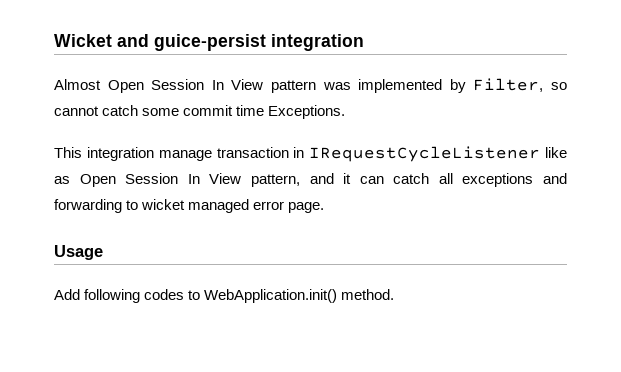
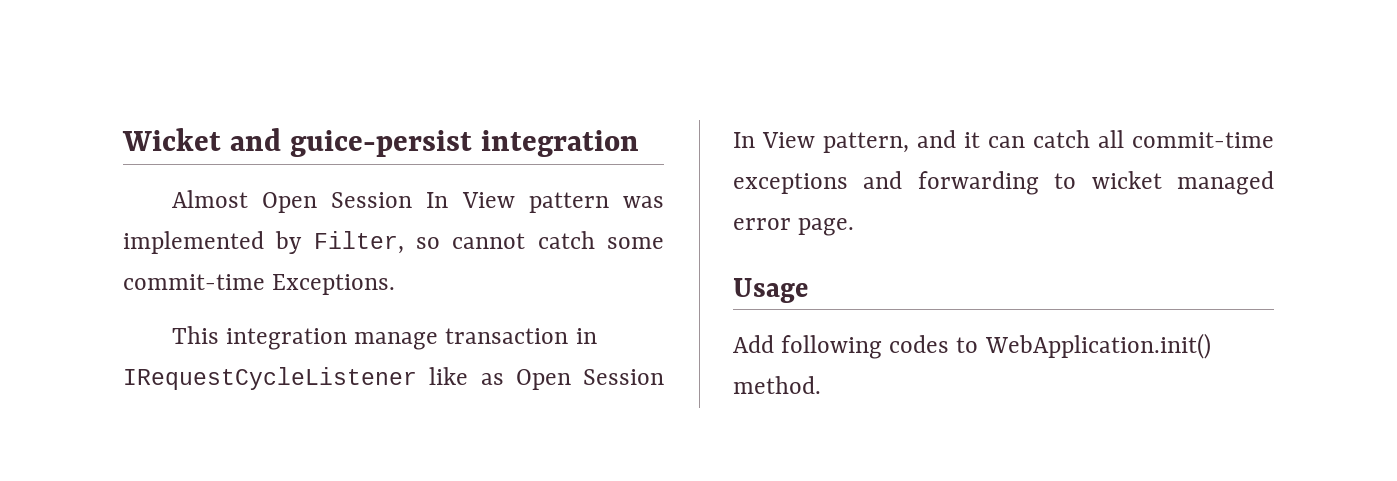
[183,105,265,116] commit time -> [123,274,265,290] commit-time
(453, 178) none -> [1132,132,1274,148] commit-time

